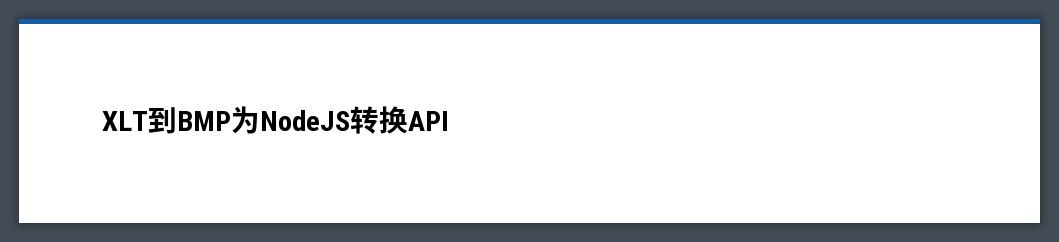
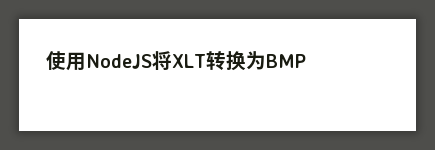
[102,106,449,134] XLT到BMP为NodeJS转换API -> [46,51,306,71] 使用NodeJS将XLT转换为BMP

